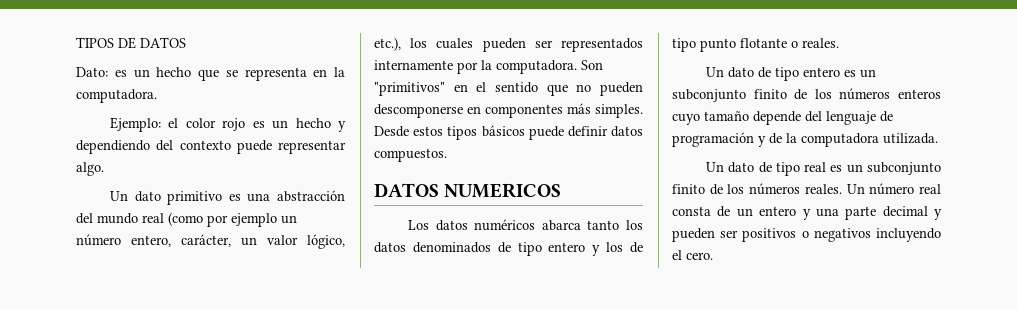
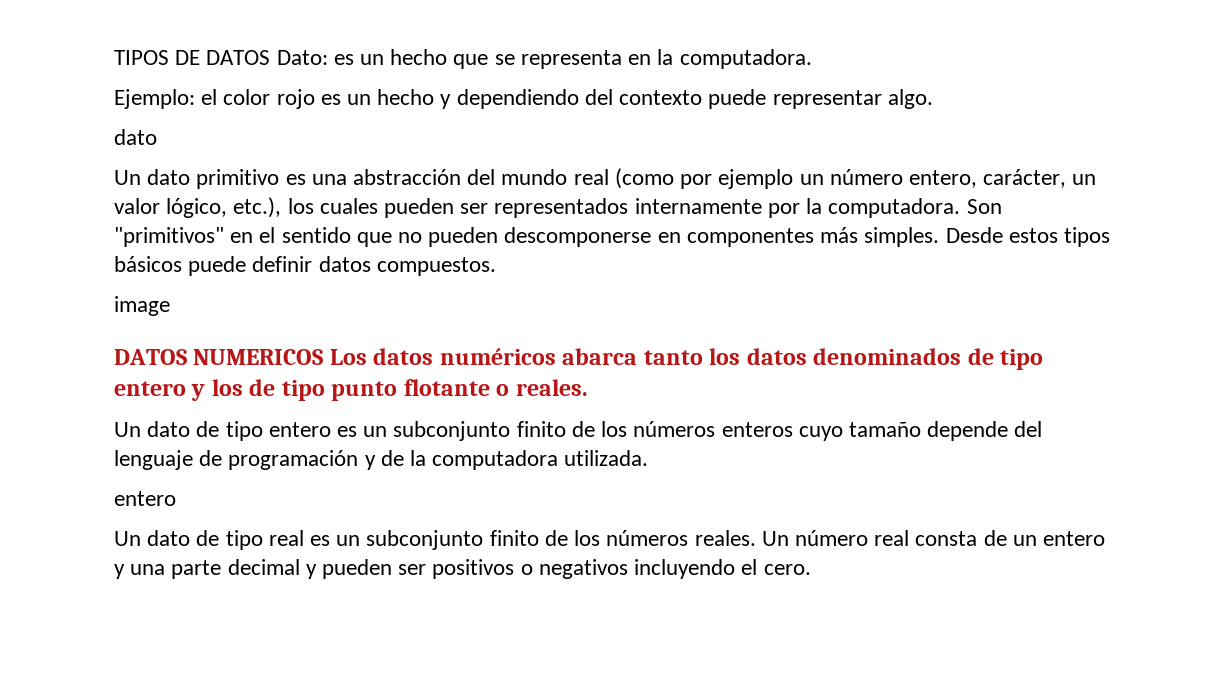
(186, 42) // -> (271, 57) none
(104, 169) none -> [114,129,157,145] // dato
(447, 155) none -> [114,296,170,316] // image
(562, 190) // -> (324, 357) none
(938, 138) none -> [114,491,176,506] // entero

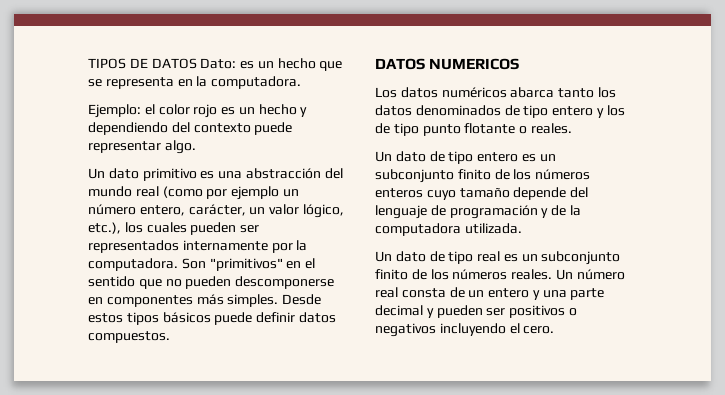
[114,129,157,145] // dato -> (196, 147) none
[114,296,170,316] // image -> (170, 337) none
(324, 357) none -> (520, 64) //
[114,491,176,506] // entero -> (522, 228) none

